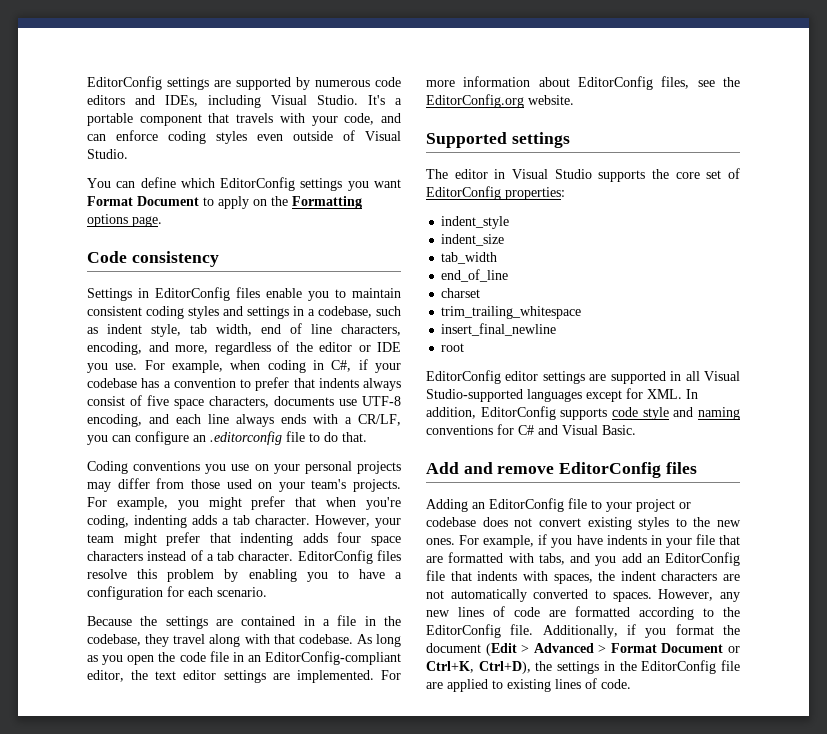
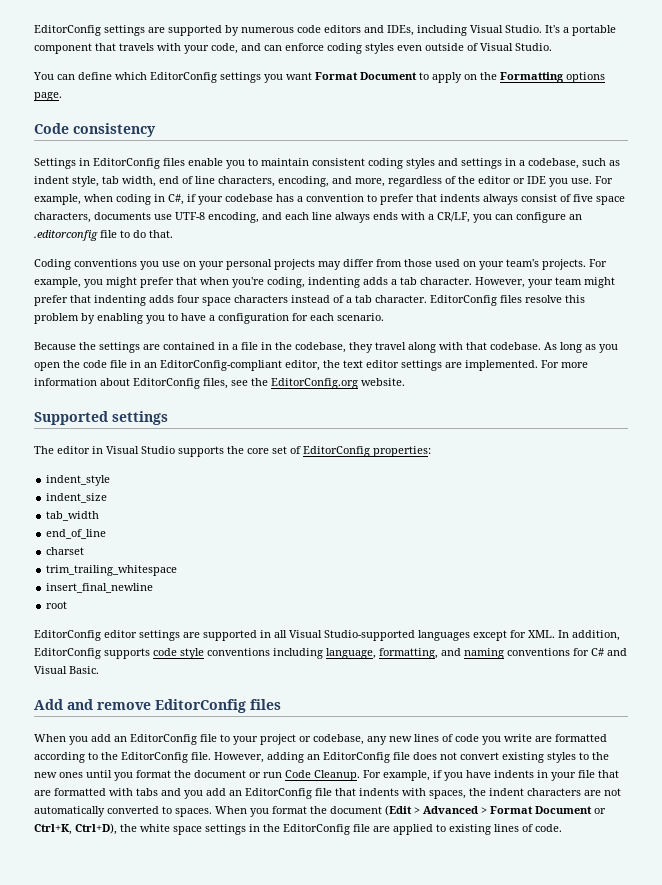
(669, 413) none -> [207,648,438,659] conventions including language, formatting,
[426,499,468,512] Adding -> [34,734,111,745] When you add
[426,517,476,527] codebase -> [313,734,607,745] [34,752,410,763] codebase, any new lines of code you write are formatted according to the EditorConfig file. However, adding an EditorConfig file
[426,538,455,545] ones. -> [59,770,360,781] ones until you format the document or run Code Cleanup.
[538,553,565,565] tabs, -> [136,788,158,796] tabs
[658,589,740,602] [426,606,740,620] [426,624,636,638] However, any new lines of code are formatted according to the EditorConfig file. Additionally, if -> [215,806,247,814] When
(553, 666) none -> [140,824,202,835] white space

